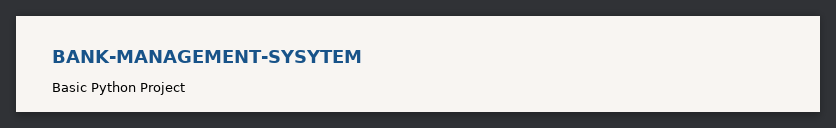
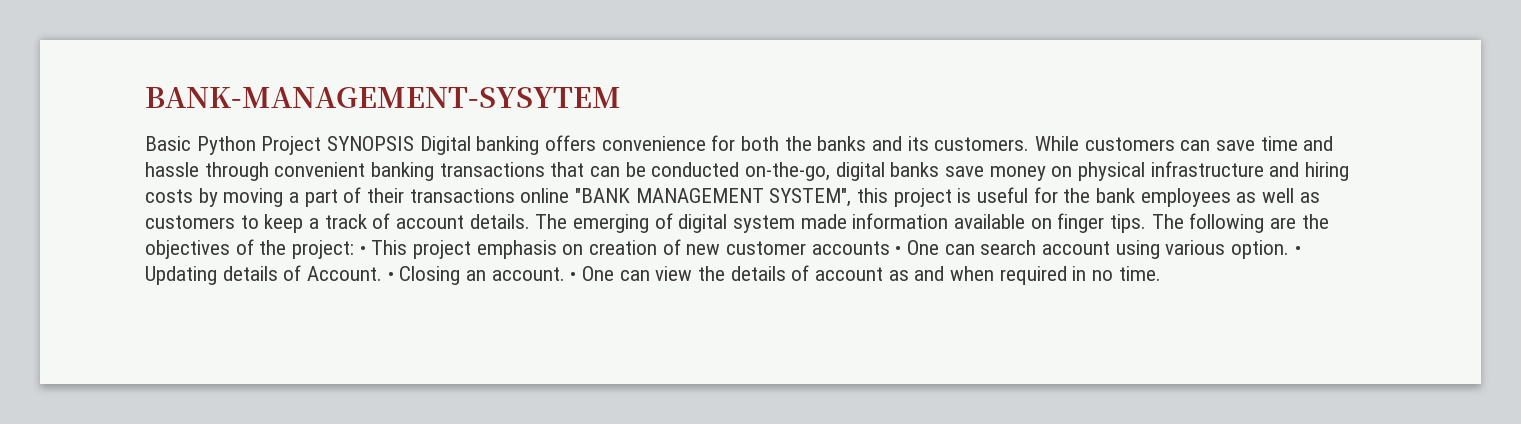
(185, 88) none -> [327,135,1334,155] [145,161,1350,181] [145,187,1320,207] [145,213,1329,233] [145,239,1301,259] [145,265,1161,285] SYNOPSIS Digital banking offers convenience for both the banks and its customers. While customers can save time and hassle through convenient banking transactions that can be conducted on-the-go, digital banks save money on physical infrastructure and hiring costs by moving a part of their transactions online "BANK MANAGEMENT SYSTEM", this project is useful for the bank employees as well as customers to keep a track of account details. The emerging of digital system made information available on finger tips. The following are the objectives of the project: • This project emphasis on creation of new customer accounts • One can search account using various option. • Updating details of Account. • Closing an account. • One can view the details of account as and when required in no time.

